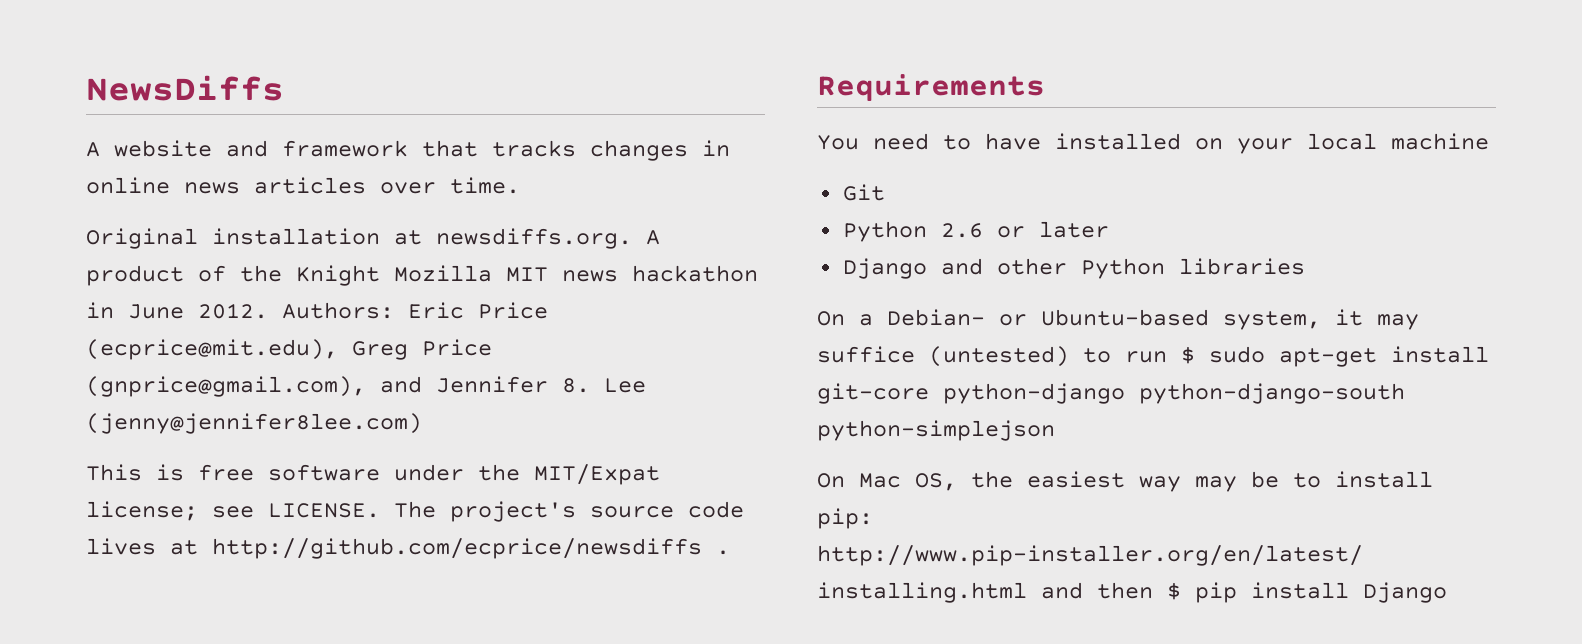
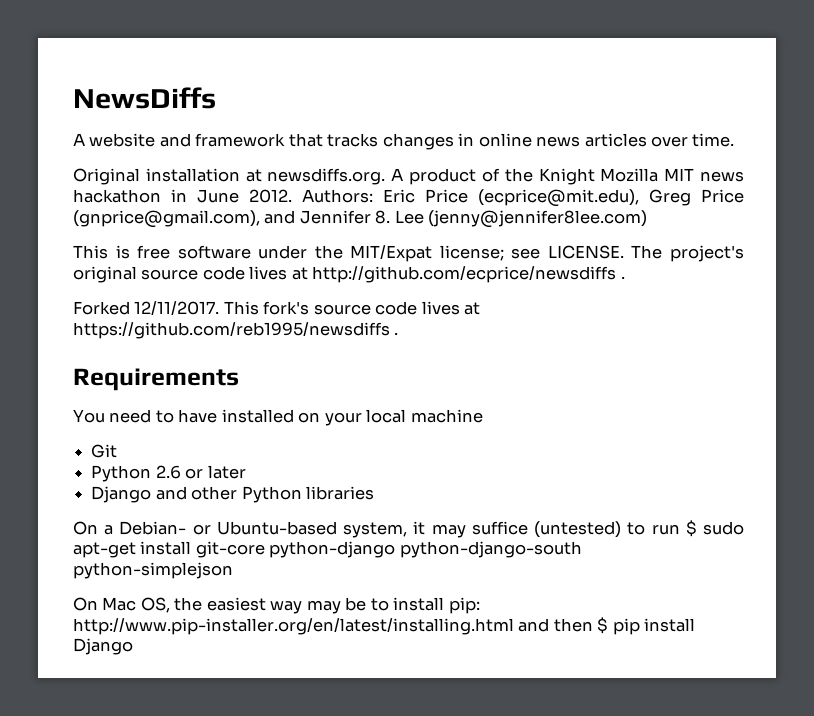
(576, 511) none -> [73,266,137,283] original
(730, 552) none -> [73,301,481,315] [73,322,399,339] // Forked 12/11/2017. This fork's source code lives at https://github.com/reb1995/newsdiffs .

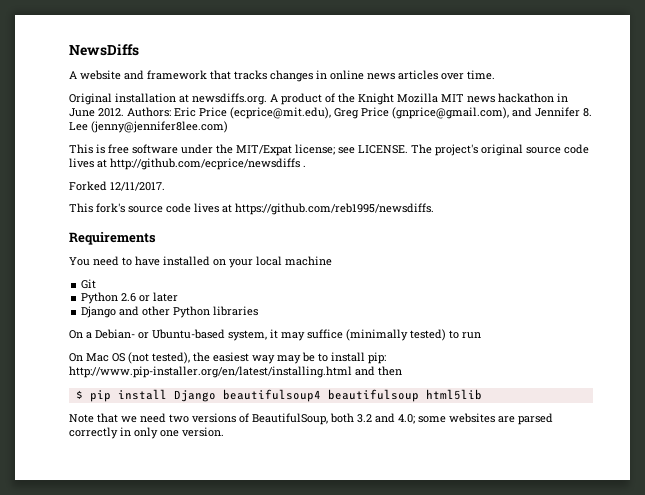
(220, 308) none -> (165, 186) //
[73,322,399,339] https://github.com/reb1995/newsdiffs . -> [235,203,434,215] https://github.com/reb1995/newsdiffs.
[534,521,622,538] (untested) -> [346,329,446,341] (minimally tested)
[685,520,745,537] [73,541,582,558] [73,562,233,579] $ sudo apt-get install git-core python-django python-django-south python-simplejson -> (481, 335) none
[140,597,170,613] OS, -> [112,352,190,364] OS (not tested),
(593, 625) none -> (402, 371) //
(133, 646) none -> [222,389,482,402] [69,413,553,425] [69,427,224,439] beautifulsoup4 beautifulsoup html5lib // Note that we need two versions of BeautifulSoup, both 3.2 and 4.0; some websites are parsed correctly in only one version.

